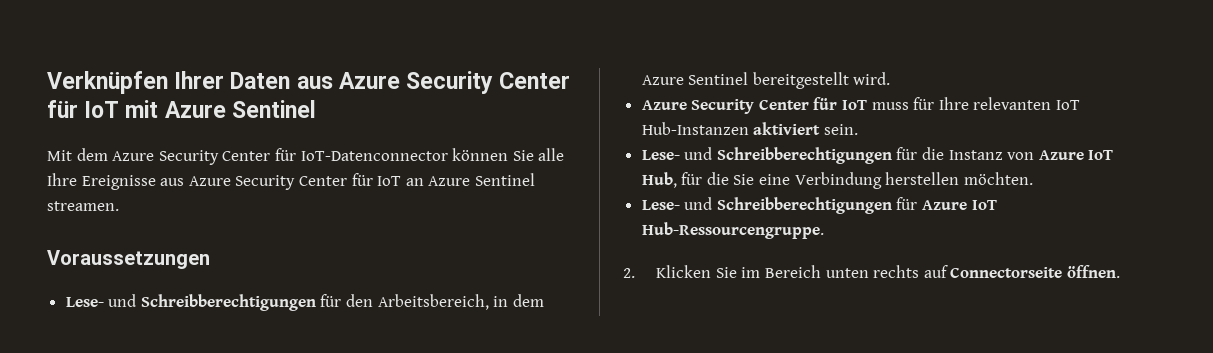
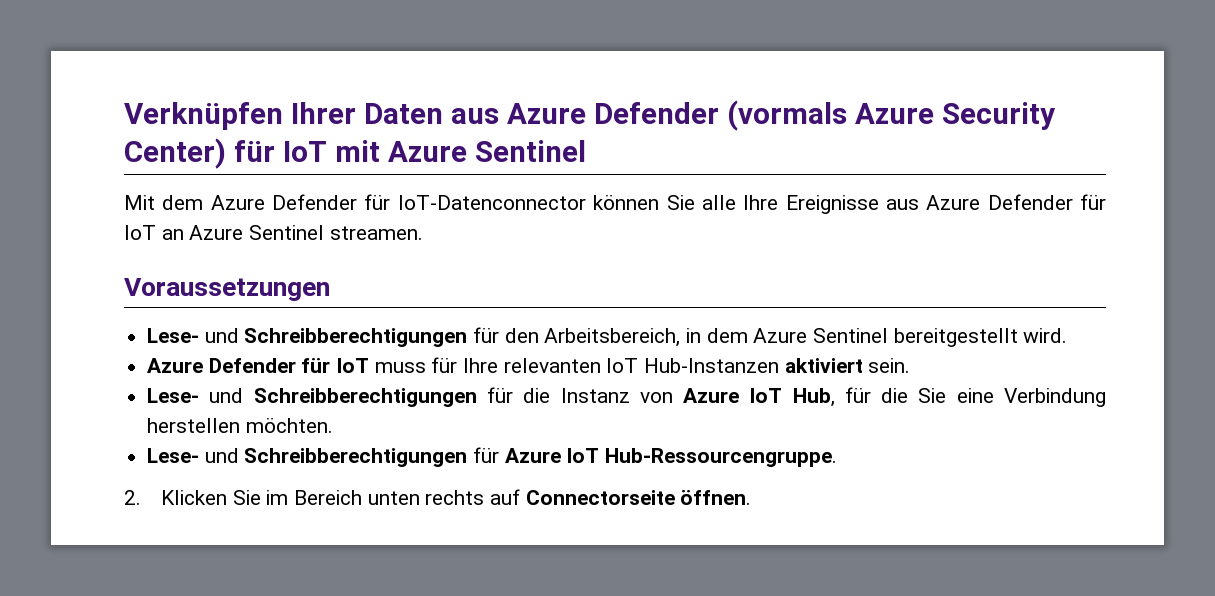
[406,71,571,94] Security Center -> [593,100,1056,131] [124,138,226,169] Defender (vormals Azure Security Center)
[158,150,271,165] Security Center -> [272,194,358,210] Defender
[235,175,347,190] Security Center -> [987,194,1073,210] Defender
[691,99,809,114] Security Center -> [208,358,296,373] Defender

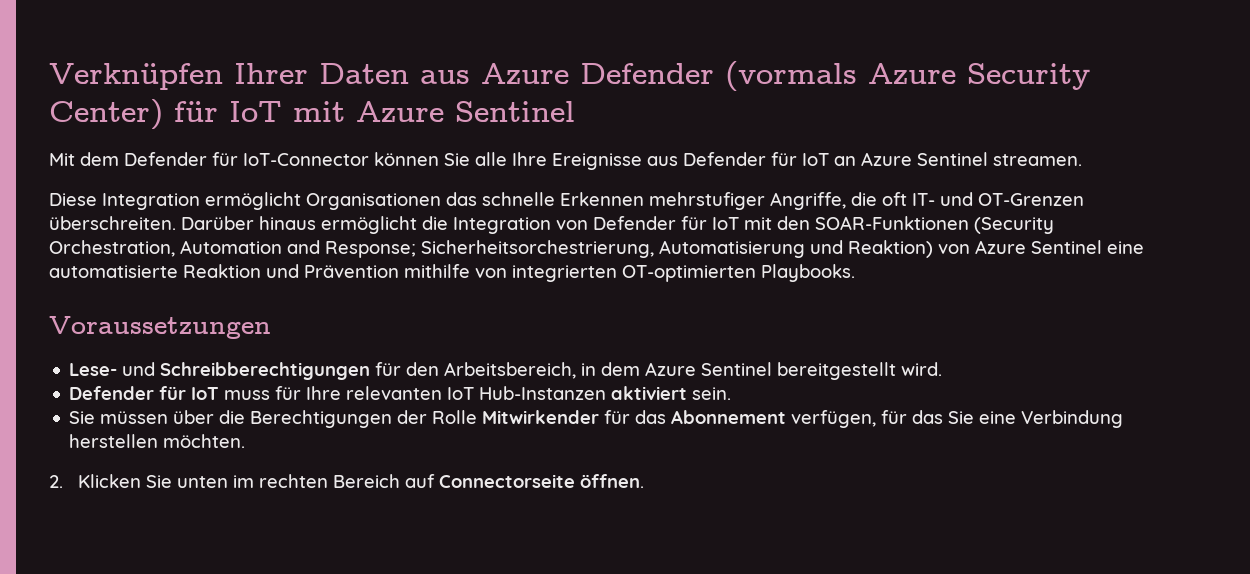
[210,194,586,210] Azure Defender für IoT-Datenconnector -> [124,152,369,166] Defender für IoT-Connector
[926,195,981,210] Azure -> (678, 161) none
(423, 233) none -> [49,192,1084,210] [49,216,1054,234] [49,240,1144,258] [49,264,855,282] // Diese Integration ermöglicht Organisationen das schnelle Erkennen mehrstufiger Angriffe, die oft IT- und OT-Grenzen überschreiten. Darüber hinaus ermöglicht die Integration von Defender für IoT mit den SOAR-Funktionen (Security Orchestration, Automation and Response; Sicherheitsorchestrierung, Automatisierung und Reaktion) von Azure Sentinel eine automatisierte Reaktion und Prävention mithilfe von integrierten OT-optimierten Playbooks.
[147,358,204,373] Azure -> (943, 369) none
[147,387,909,407] Lese- und Schreibberechtigungen für die Instanz von Azure IoT Hub, für die -> [69,410,944,428] Sie müssen über die Berechtigungen der Rolle Mitwirkender für das Abonnement verfügen, für das
[147,447,838,467] // Lese- und Schreibberechtigungen für Azure IoT Hub-Ressourcengruppe. -> (246, 441) none
[266,490,485,505] im Bereich unten rechts -> [177,474,401,488] unten im rechten Bereich

